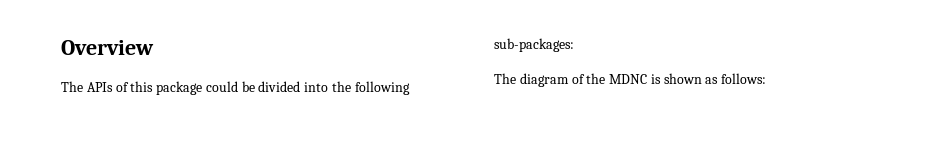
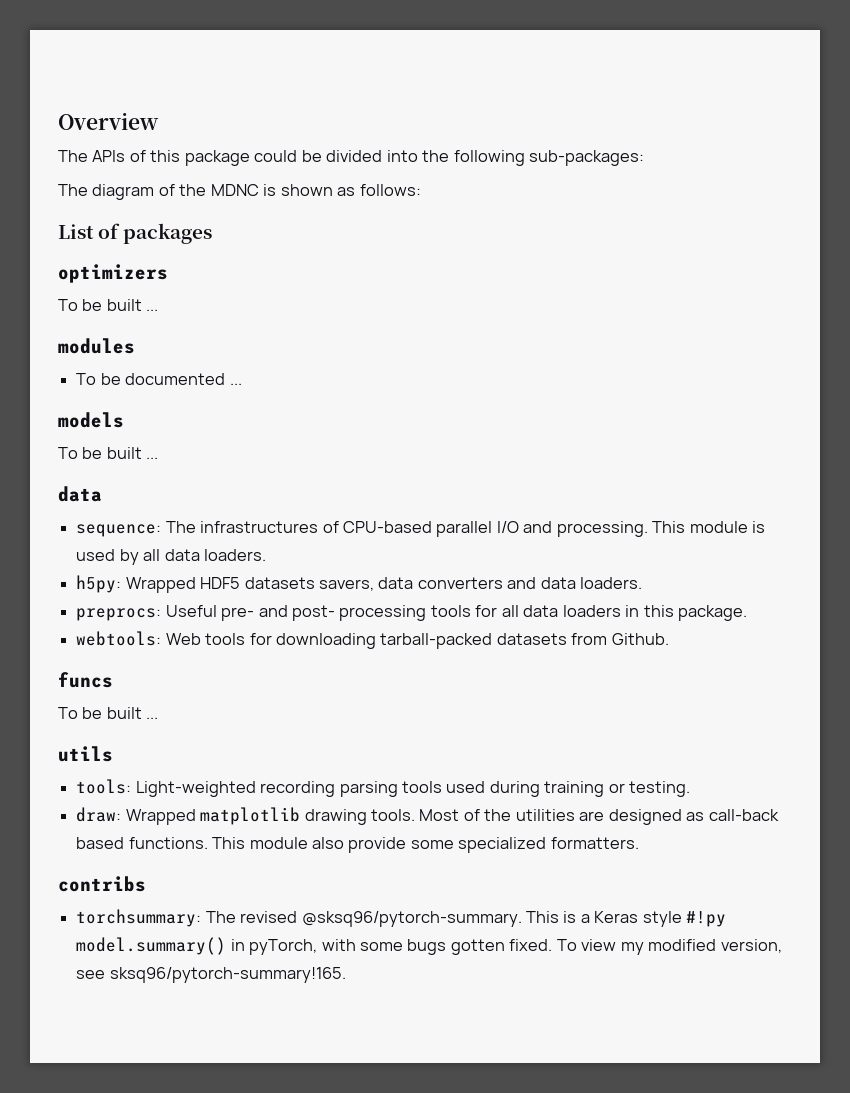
(767, 78) none -> [58,223,213,244] [58,264,168,283] [58,299,159,311] [58,338,135,354] [76,373,242,385] [58,412,124,428] [58,447,159,459] [58,486,102,502] [76,521,766,537] [76,549,266,565] [76,575,643,593] [76,605,748,621] [76,631,669,649] [58,672,113,688] [58,707,159,719] [58,746,113,762] [76,779,691,797] [76,807,779,825] [76,837,639,853] [58,876,146,892] [76,909,727,927] [76,937,782,955] [76,967,346,983] // List of packages // optimizers // To be built ... // modules // To be documented ... // models // To be built ... // data // sequence: The infrastructures of CPU-based parallel I/O and processing. This module is used by all data loaders. // h5py: Wrapped HDF5 datasets savers, data converters and data loaders. // preprocs: Useful pre- and post- processing tools for all data loaders in this package. // webtools: Web tools for downloading tarball-packed datasets from Github. // funcs // To be built ... // utils // tools: Light-weighted recording parsing tools used during training or testing. // draw: Wrapped matplotlib drawing tools. Most of the utilities are designed as call-back based functions. This module also provide some specialized formatters. // contribs // torchsummary: The revised @sksq96/pytorch-summary. This is a Keras style #!py model.summary() in pyTorch, with some bugs gotten fixed. To view my modified version, see sksq96/pytorch-summary!165.

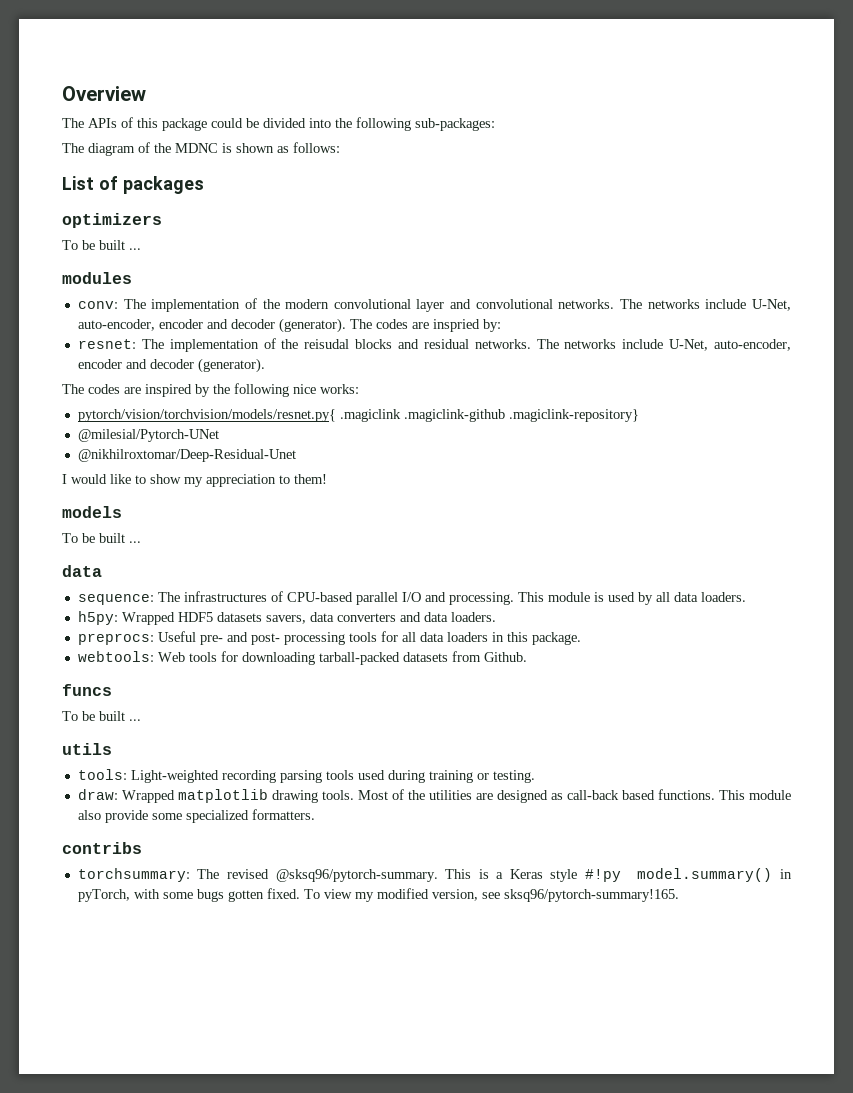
[76,373,242,385] To be documented ... -> [77,298,791,312] [77,318,501,333] [77,338,791,352] [77,358,265,373] [62,383,359,397] [77,409,639,422] [77,429,219,442] [77,449,296,462] [62,474,327,487] conv: The implementation of the modern convolutional layer and convolutional networks. The networks include U-Net, auto-encoder, encoder and decoder (generator). The codes are inspried by: // resnet: The implementation of the reisudal blocks and residual networks. The networks include U-Net, auto-encoder, encoder and decoder (generator). // The codes are inspired by the following nice works: // pytorch/vision/torchvision/models/resnet.py{ .magiclink .magiclink-github .magiclink-repository} // @milesial/Pytorch-UNet // @nikhilroxtomar/Deep-Residual-Unet // I would like to show my appreciation to them!

